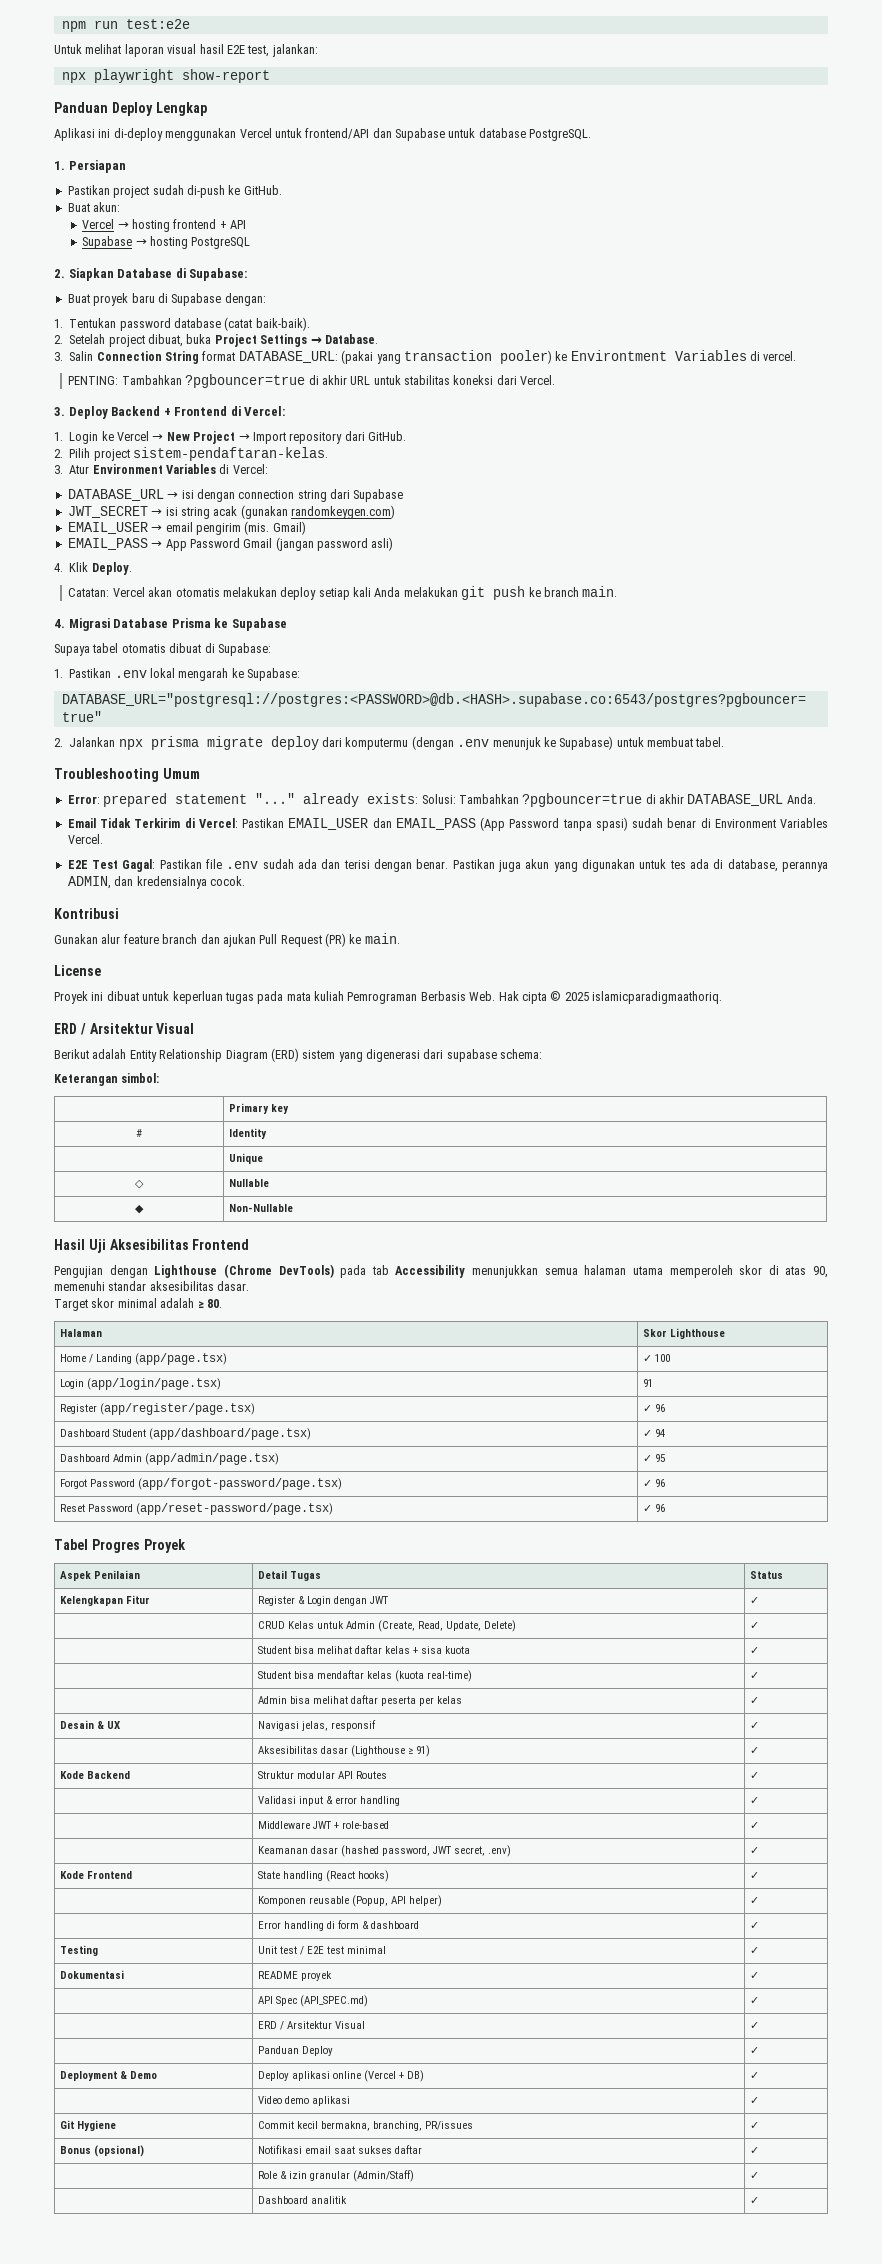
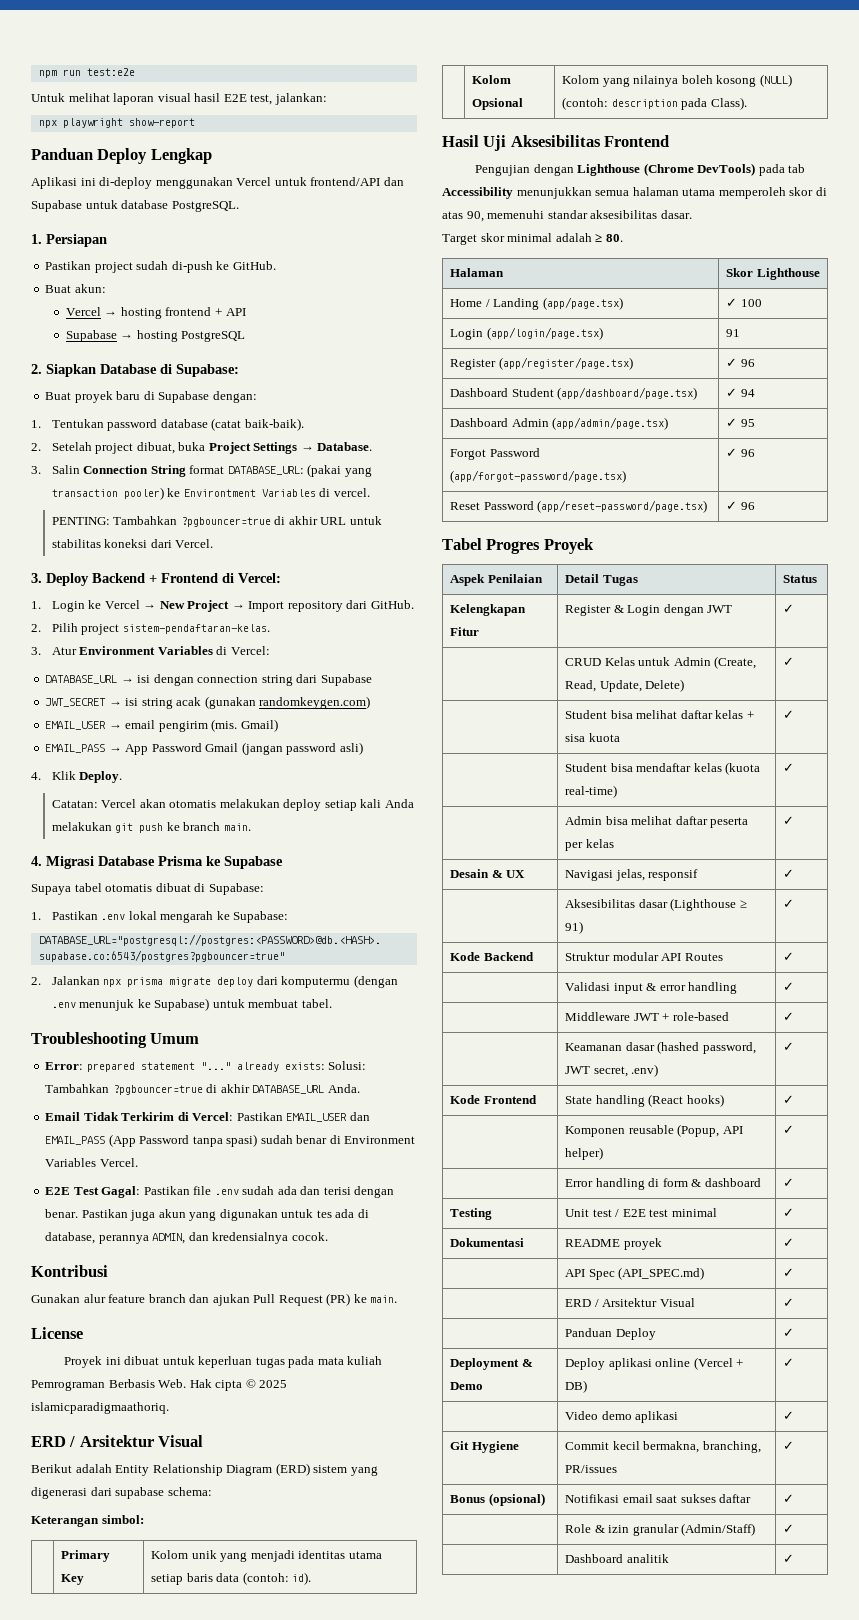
[271,1104,290,1114] [136,1129,142,1137] [229,1128,268,1139] [229,1153,264,1164] [135,1179,144,1189] [229,1179,270,1187] [135,1204,144,1214] [229,1204,294,1212] key // # | Identity // | Unique // ◇ | Nullable // ◆ | Non-Nullable -> [61,1574,85,1585] [151,1550,382,1562] [151,1572,312,1585] [472,75,512,84] [472,98,524,110] [562,74,792,87] [562,97,747,110] Key | Kolom unik yang menjadi identitas utama setiap baris data (contoh: id). // | Kolom Opsional | Kolom yang nilainya boleh kosong (NULL) (contoh: description pada Class).

